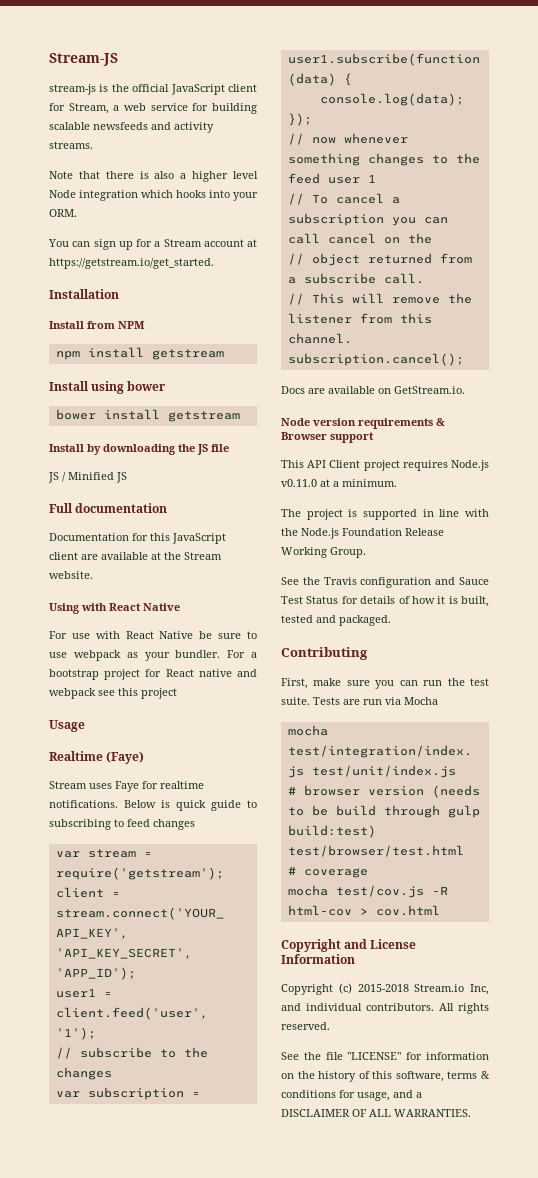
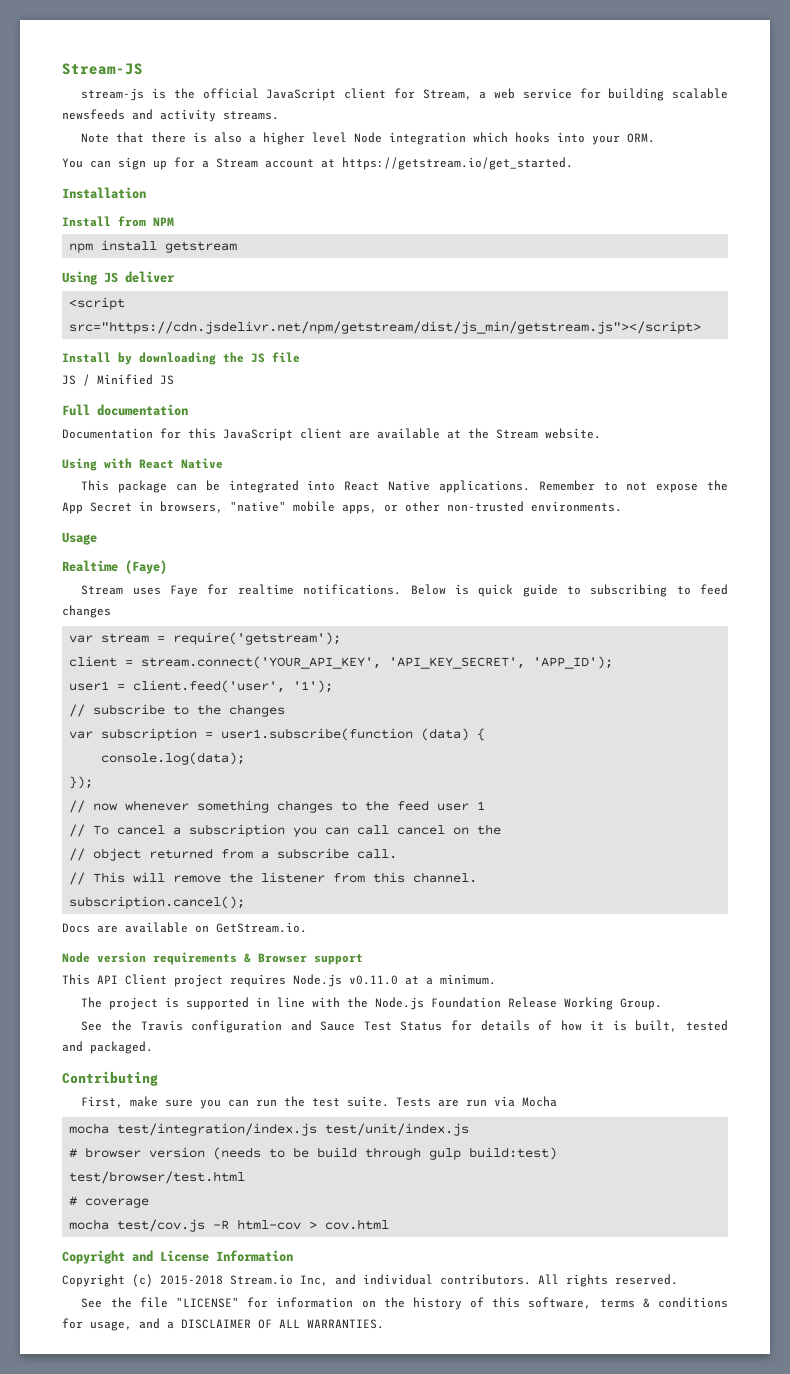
[49,381,167,394] [55,409,240,422] Install using bower // bower install getstream -> [62,271,175,285] [69,297,126,310] [69,321,702,334] Using JS deliver // <script src="https://cdn.jsdelivr.net/npm/getstream/dist/js_min/getstream.js"></script>
[49,631,257,639] [49,650,257,661] [49,669,257,680] [49,688,177,699] For use with React Native be sure to use webpack as your bundler. For a bootstrap project for React native and webpack see this project -> [81,480,728,493] [62,501,622,514] This package can be integrated into React Native applications. Remember to not expose the App Secret in browsers, "native" mobile apps, or other non-trusted environments.

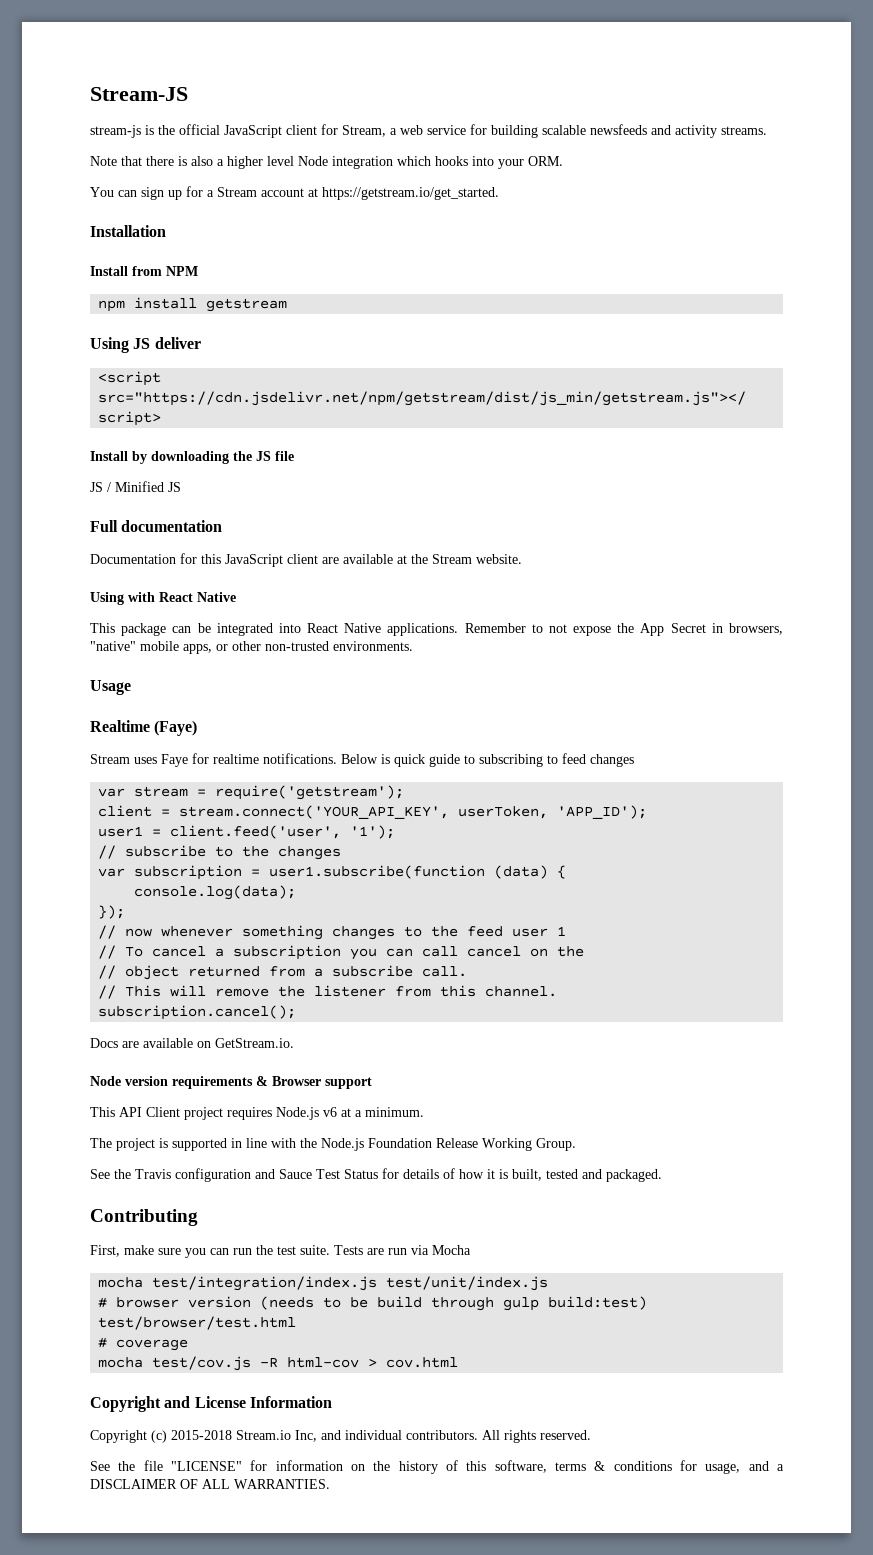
[389,657,526,669] 'API_KEY_SECRET', -> [458,806,549,819] userToken,
[349,975,398,985] v0.11.0 -> [323,1107,337,1117] v6

